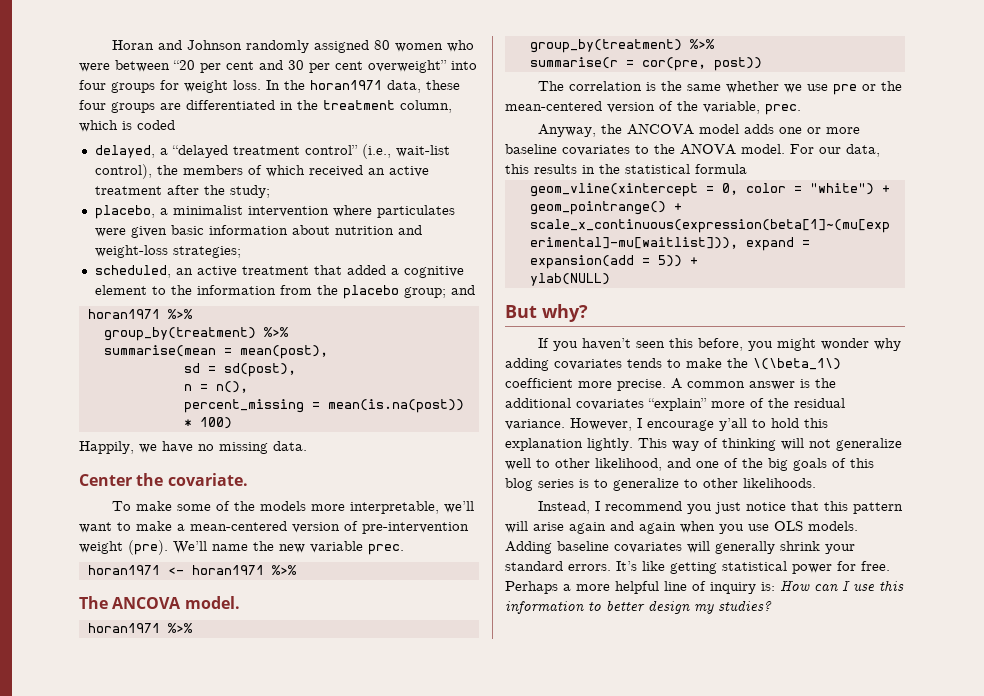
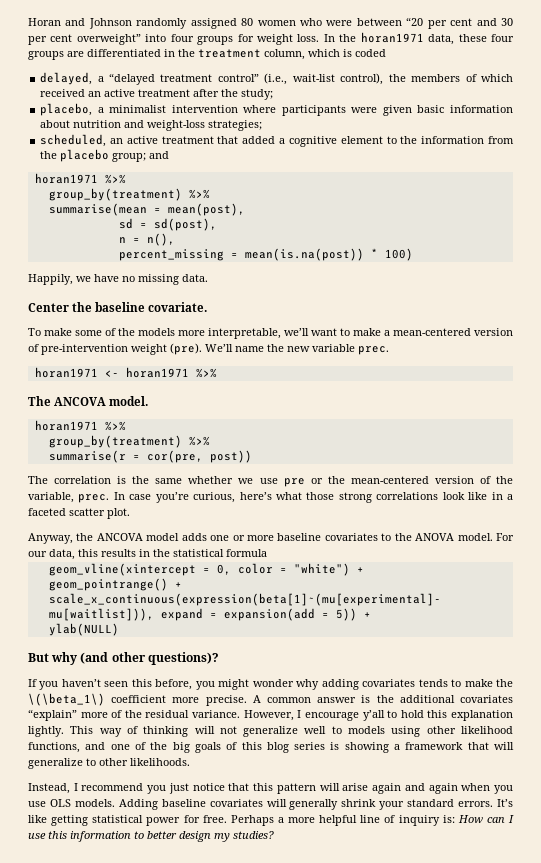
[376,205,455,218] particulates -> [281,105,346,116] participants
(164, 479) none -> [95,302,146,312] baseline
(801, 109) none -> [113,492,514,503] [28,508,130,519] In case you’re curious, here’s what those strong correlations look like in a faceted scatter plot.
[542,304,588,322] why? -> [51,652,219,665] why (and other questions)?
[555,458,662,471] other likelihood, -> [348,726,514,737] [28,742,80,753] models using other likelihood functions,
[594,479,608,488] to -> [344,742,514,753] showing a framework that will

